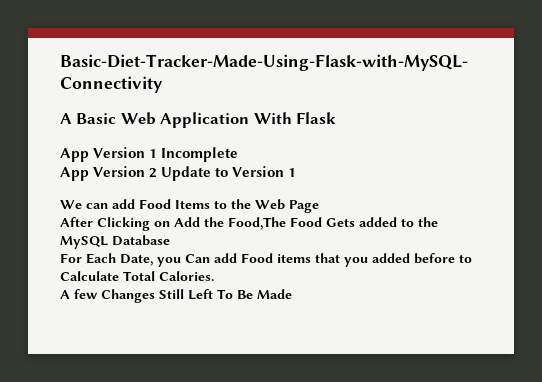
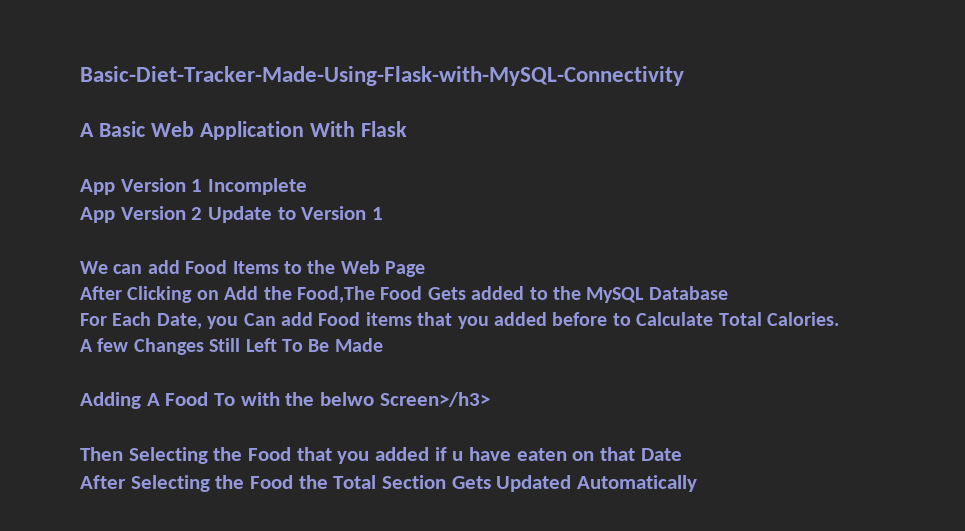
(292, 294) none -> [80,392,490,409] [80,447,682,464] [80,475,698,492] // Adding A Food To with the belwo Screen>/h3> // Then Selecting the Food that you added if u have eaten on that Date // After Selecting the Food the Total Section Gets Updated Automatically

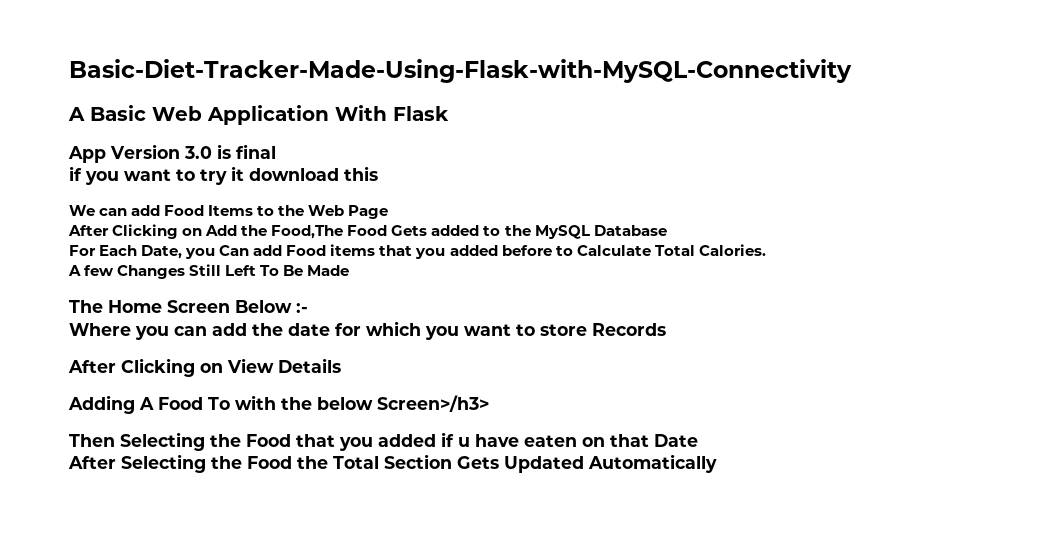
[191,178,308,195] [80,206,384,223] 1 Incomplete // App Version 2 Update to Version 1 -> [184,144,276,159] [69,166,378,185] 3.0 is final // if you want to try it download this
(383, 345) none -> [69,300,308,313] [69,321,666,340] [68,358,341,377] // The Home Screen Below :- // Where you can add the date for which you want to store Records // After Clicking on View Details
[320,392,375,406] belwo -> [317,397,373,410] below

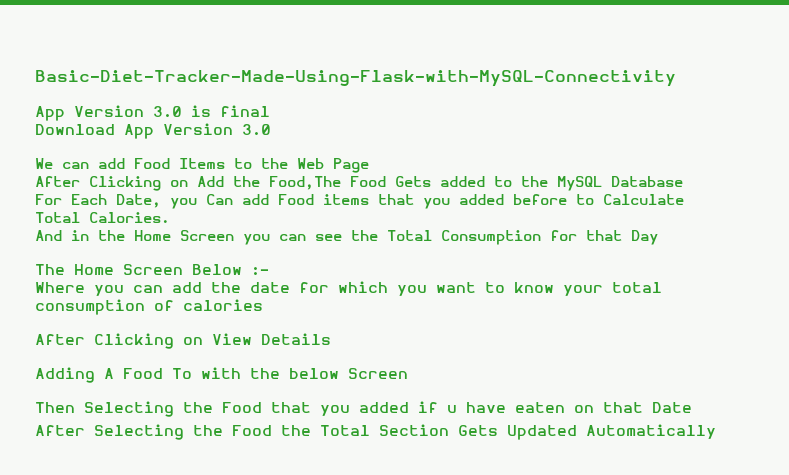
[68,105,449,125] // A Basic Web Application With Flask -> (676, 78) none
[69,166,378,185] if you want to try it download this -> [35,123,271,139] Download App Version 3.0
[68,264,350,279] A few Changes Still Left To Be Made -> [35,230,658,245] And in the Home Screen you can see the Total Consumption for that Day
[540,323,666,336] store Records -> [514,282,662,296] [35,299,263,315] know your total consumption of calories
[377,395,489,412] Screen>/h3> -> [348,368,408,379] Screen

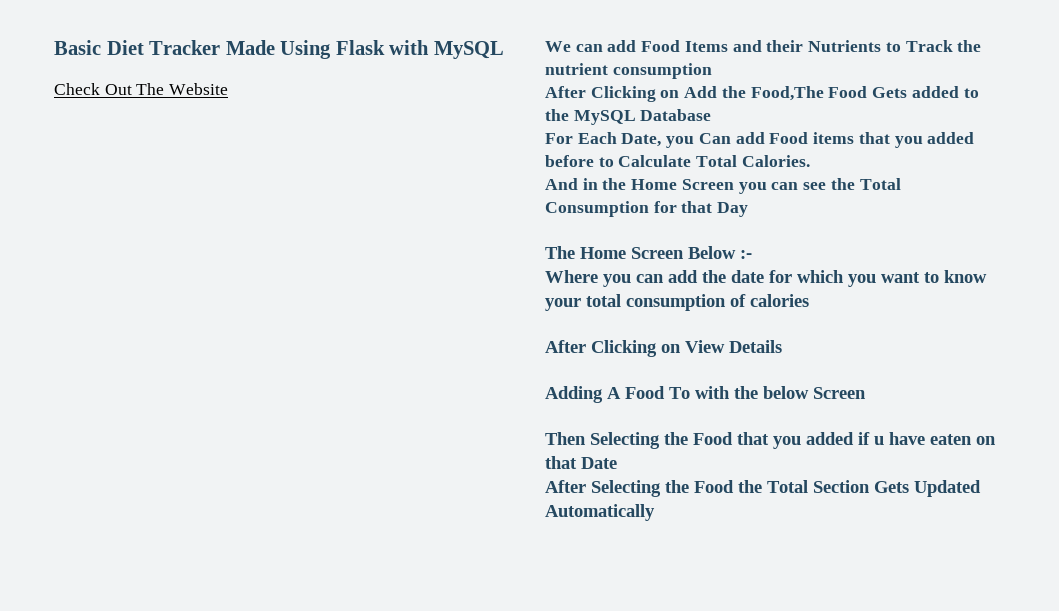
[35,70,676,87] [35,105,270,121] [35,123,271,139] Basic-Diet-Tracker-Made-Using-Flask-with-MySQL-Connectivity // App Version 3.0 is final // Download App Version 3.0 -> [54,40,504,59] [54,83,229,95] Basic Diet Tracker Made Using Flask with MySQL // Check Out The Website
[234,158,369,173] to the Web Page -> [732,40,982,52] [545,63,712,79] and their Nutrients to Track the nutrient consumption

